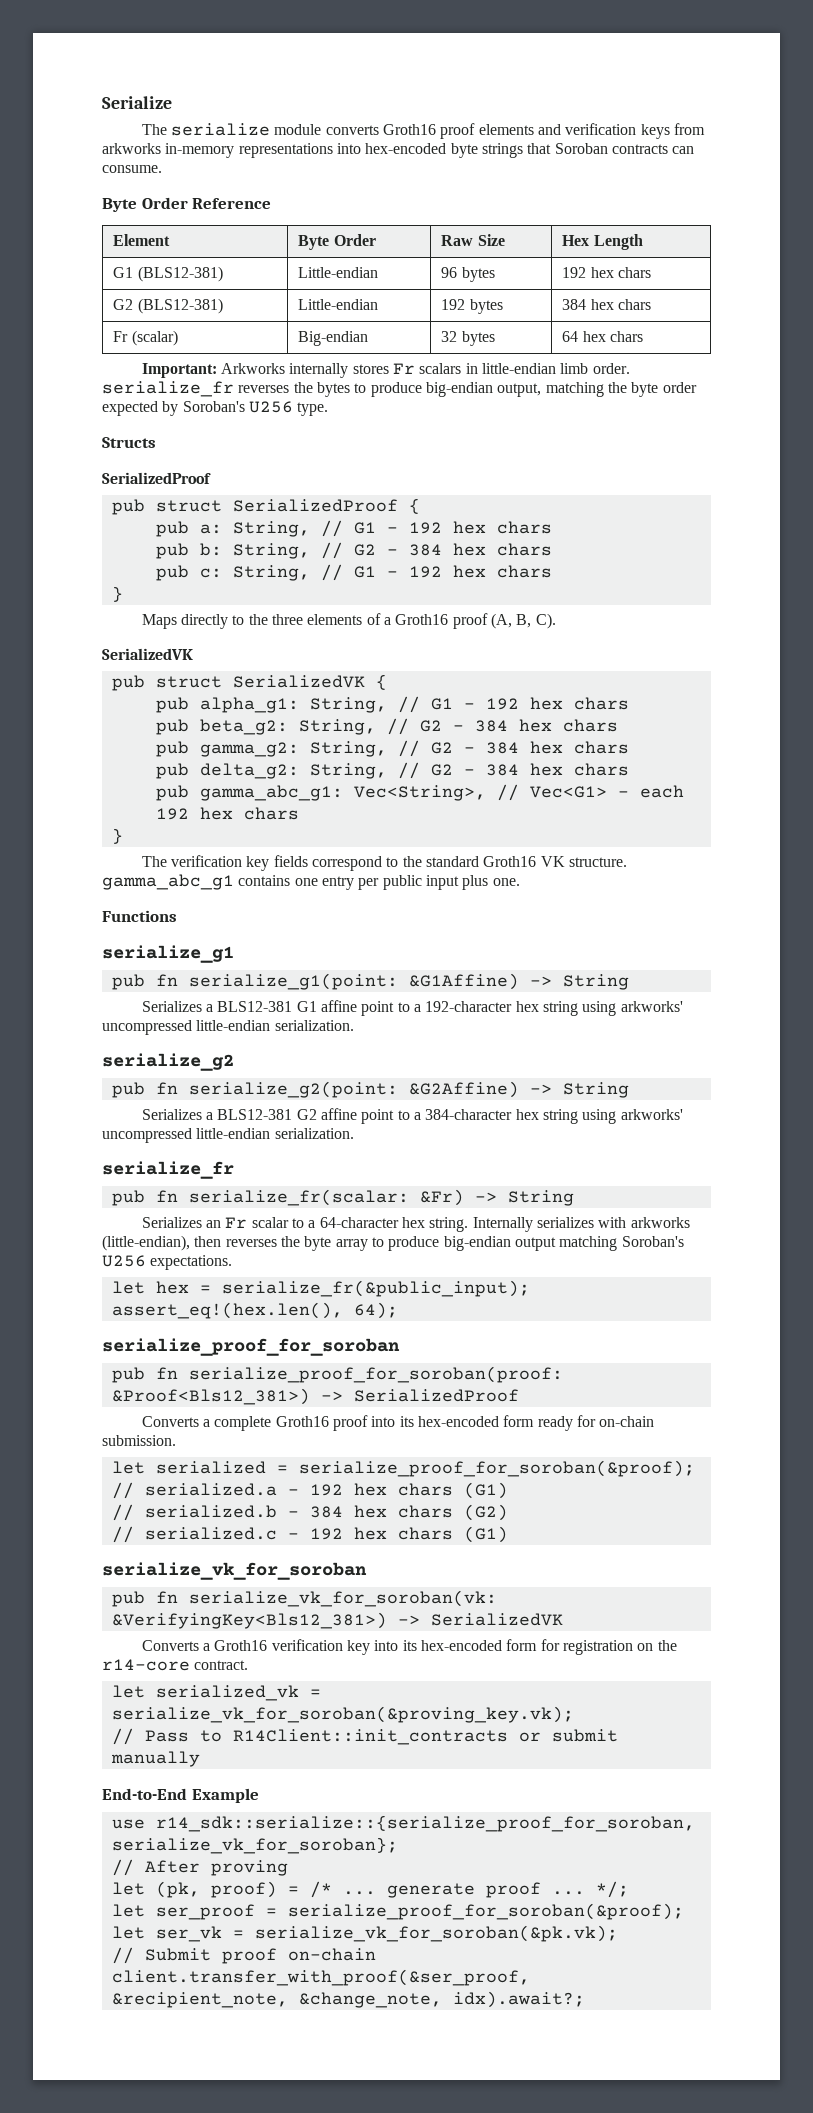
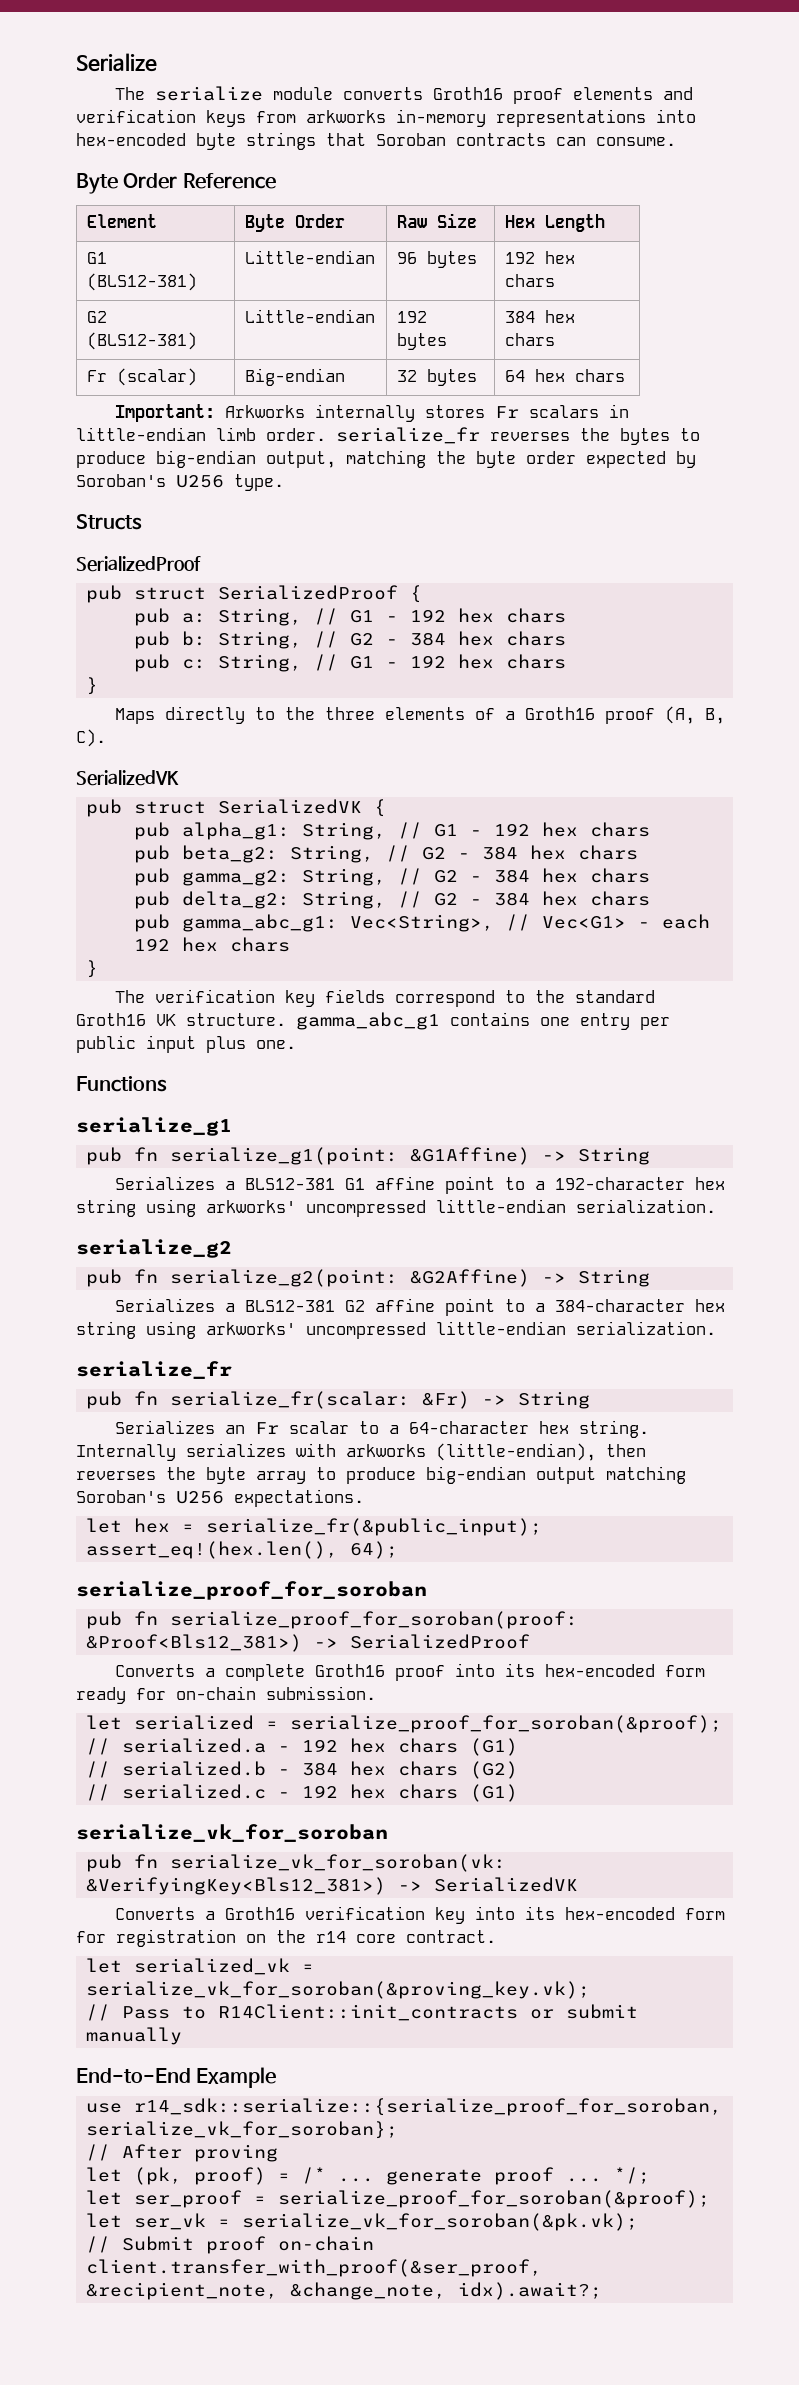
[102,1659,190,1671] r14-core -> [316,1931,396,1943] r14 core

